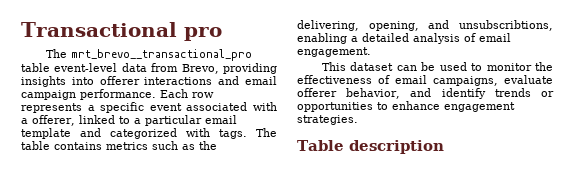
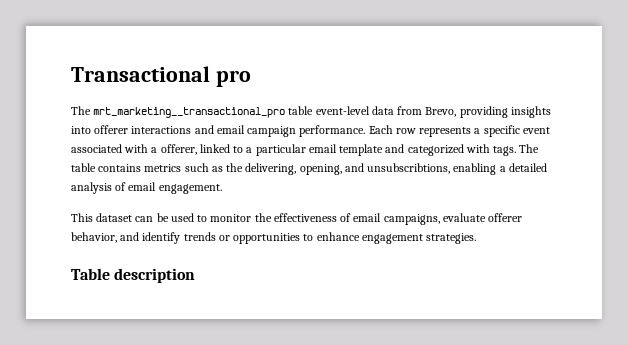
[70,49,252,61] mrt_brevo__transactional_pro -> [93,107,286,118] mrt_marketing__transactional_pro

